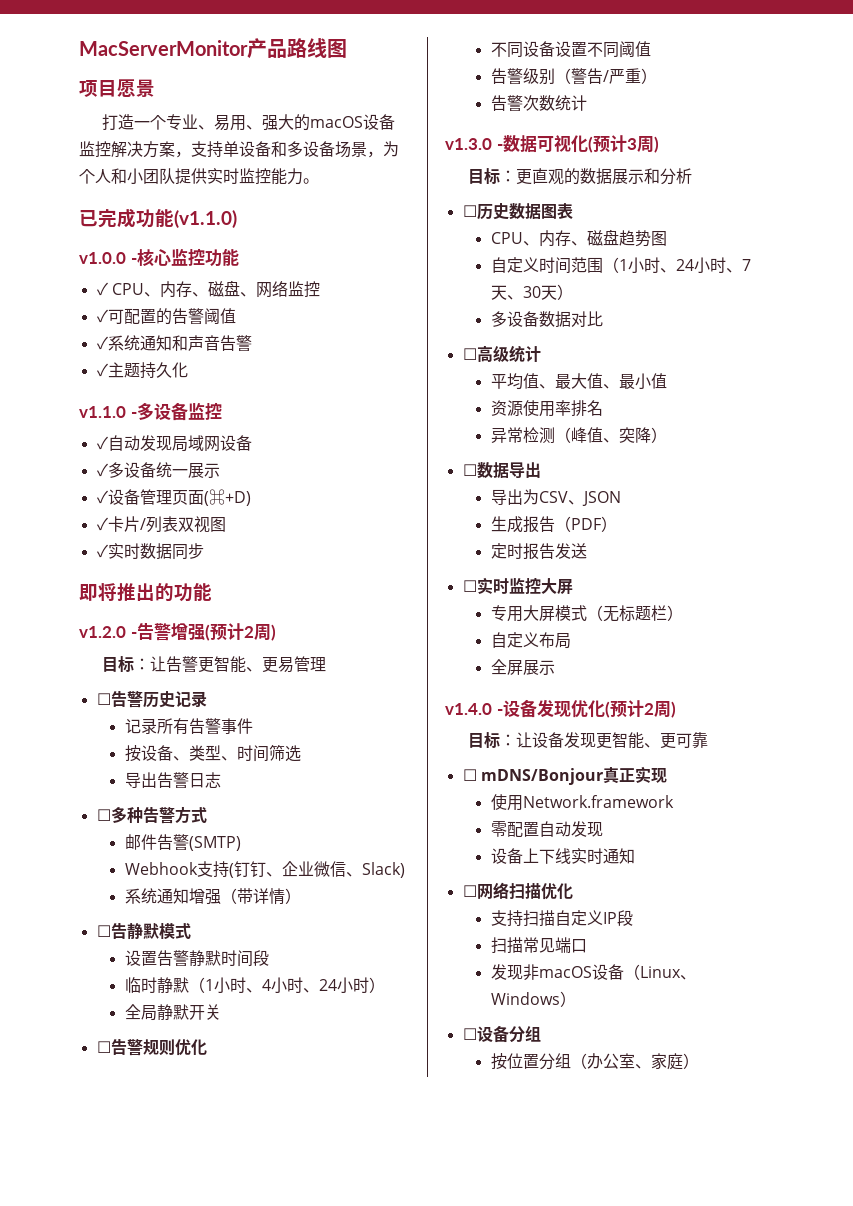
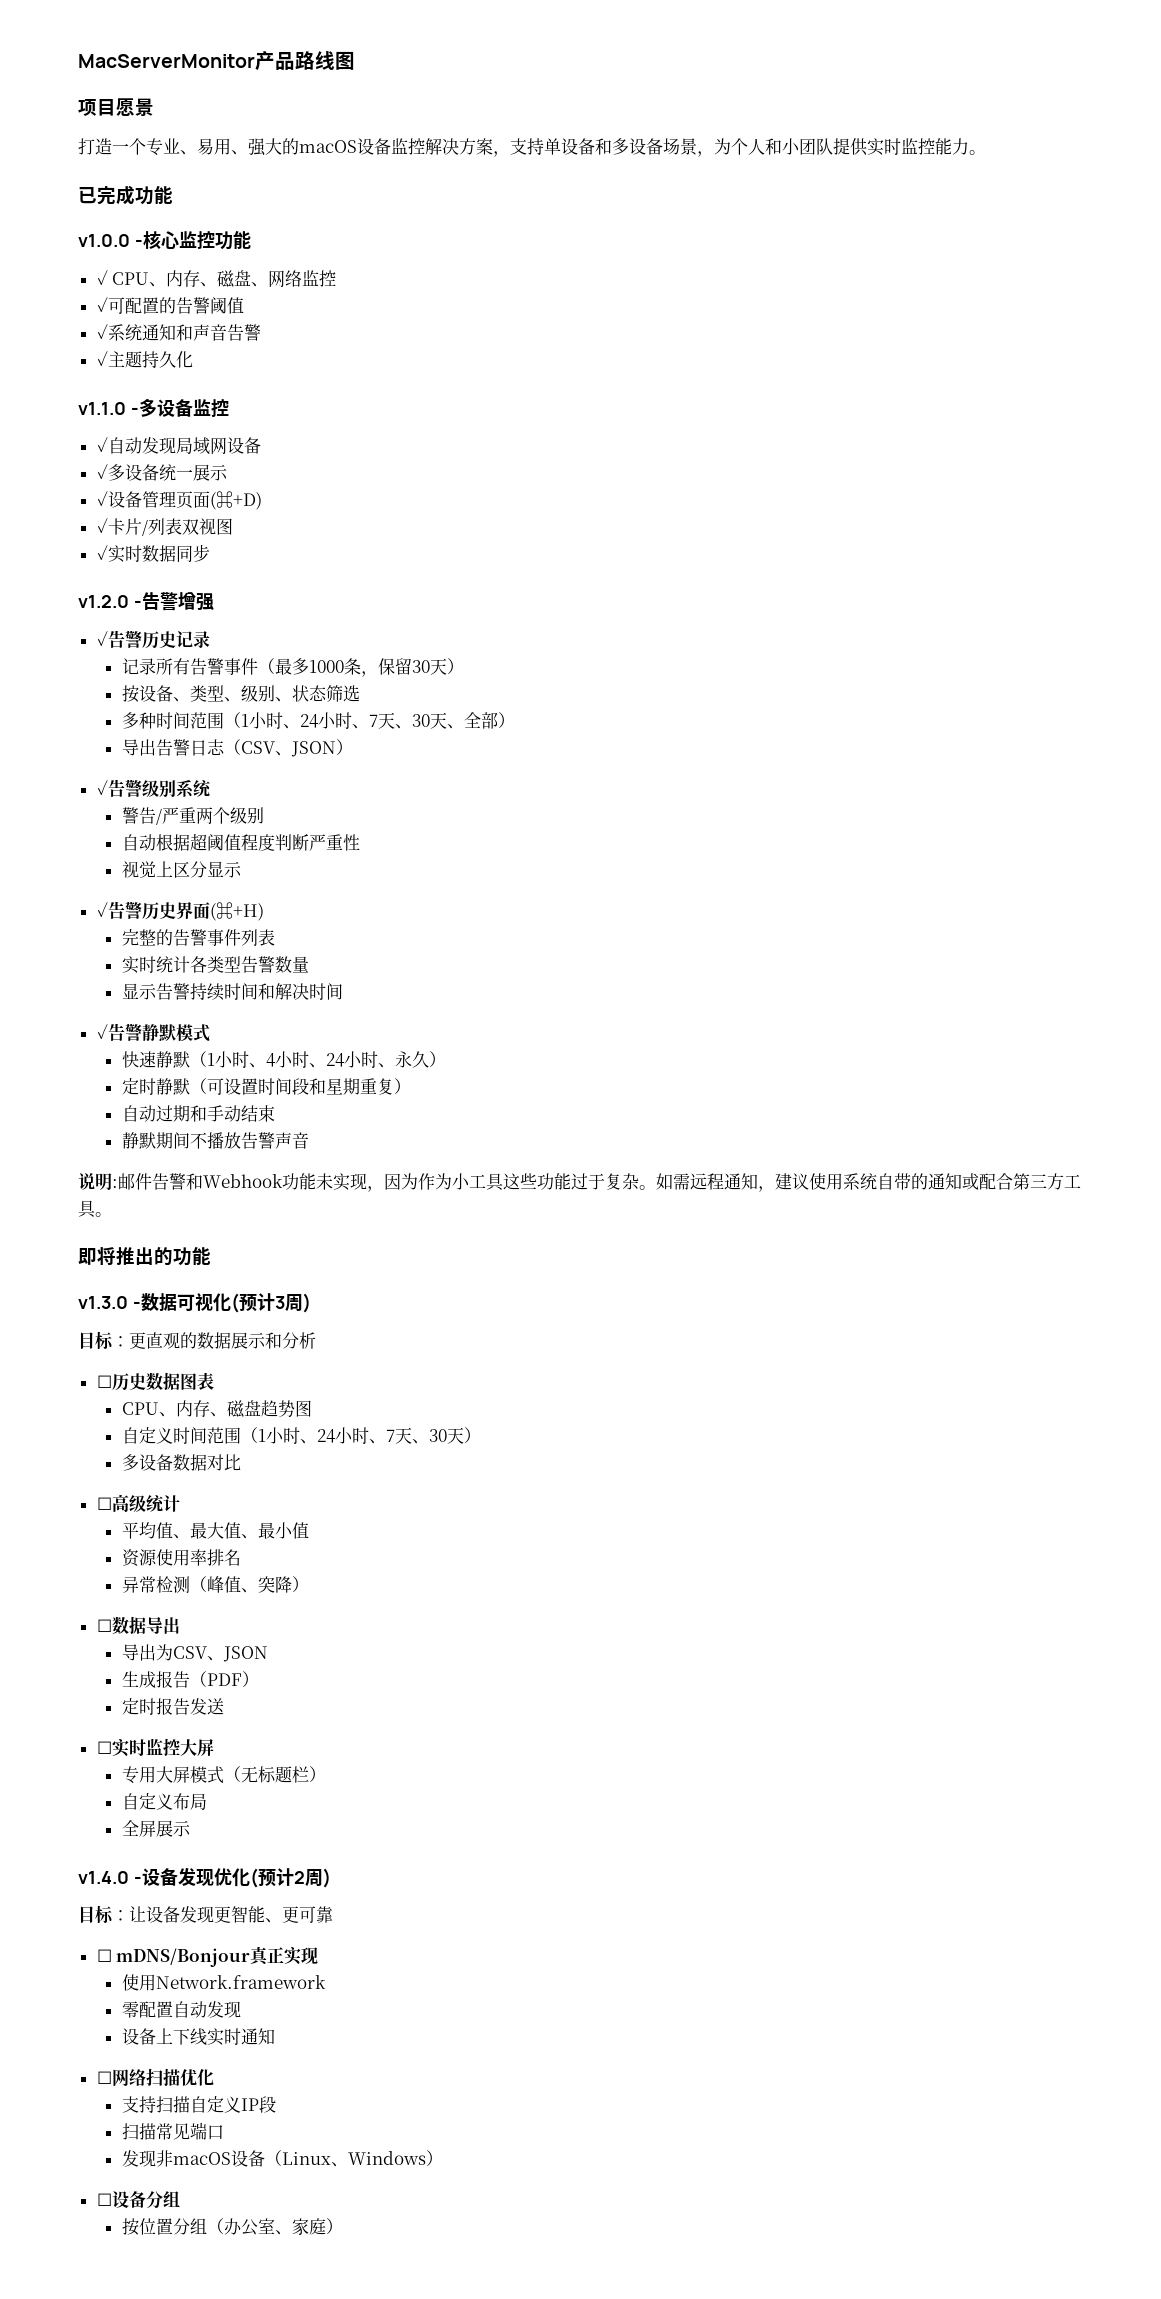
[174,210,237,228] (v1.1.0) -> (173, 195) none
[79,583,212,602] // 即将推出的功能 -> (210, 553) none
[204,623,276,641] [101,656,326,673] [96,693,111,705] (预计2周) // 目标：让告警更智能、更易管理 // ☐ -> [96,631,108,646] // ✓
[124,744,301,762] [124,772,221,789] [96,806,207,824] [124,834,241,851] [124,861,405,878] [124,888,301,905] [96,923,191,940] [124,950,269,967] [124,977,157,993] // 按设备、类型、时间筛选 // 导出告警日志 // ☐多种告警方式 // 邮件告警(SMTP) // Webhook支持(钉钉、企业微信、Slack) // 系统通知增强（带详情） // ☐告静默模式 // 设置告警静默时间段 // 临时 -> [257,658,464,677] [121,685,360,703] [121,712,515,729] [121,739,353,757] [96,779,211,798] [121,807,264,825] [121,833,360,851] [121,861,242,878] [96,901,264,921] [121,929,275,946] [121,956,309,974] [121,983,343,1001] [96,1023,210,1042] [121,1051,156,1068] （最多1000条，保留30天） // 按设备、类型、级别、状态筛选 // 多种时间范围（1小时、24小时、7天、30天、全部） // 导出告警日志（CSV、JSON） // ✓告警级别系统 // 警告/严重两个级别 // 自动根据超阈值程度判断严重性 // 视觉上区分显示 // ✓告警历史界面(⌘+H) // 完整的告警事件列表 // 实时统计各类型告警数量 // 显示告警持续时间和解决时间 // ✓告警静默模式 // 快速
[368,977,385,993] [124,1004,221,1021] [96,1038,207,1056] [490,41,651,58] [490,68,657,85] [490,95,587,112] ） // 全局静默开关 // ☐告警规则优化 // 不同设备设置不同阈值 // 告警级别（警告/严重） // 告警次数统计 -> [377,1051,446,1068] [121,1078,411,1095] [121,1105,275,1122] [121,1132,309,1149] [78,1173,1081,1192] [78,1200,112,1218] [78,1247,211,1266] 、永久） // 定时静默（可设置时间段和星期重复） // 自动过期和手动结束 // 静默期间不播放告警声音 // 说明:邮件告警和Webhook功能未实现，因为作为小工具这些功能过于复杂。如需远程通知，建议使用系统自带的通知或配合第三方工具。 // 即将推出的功能

